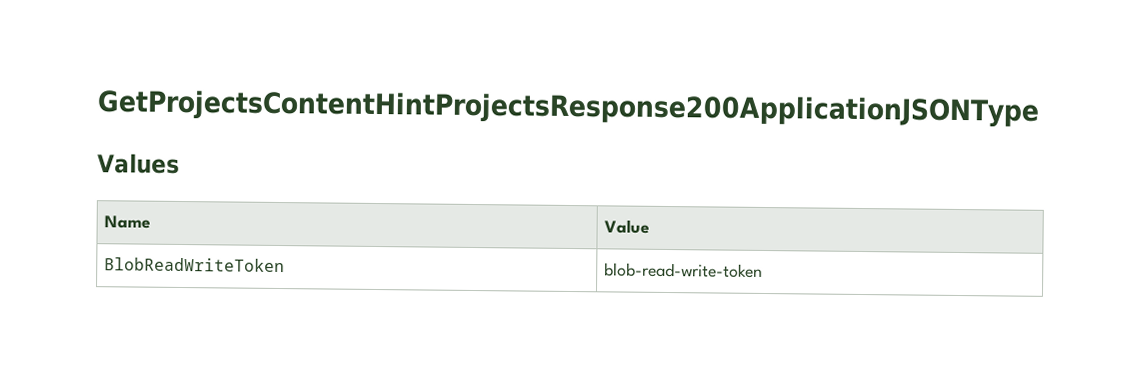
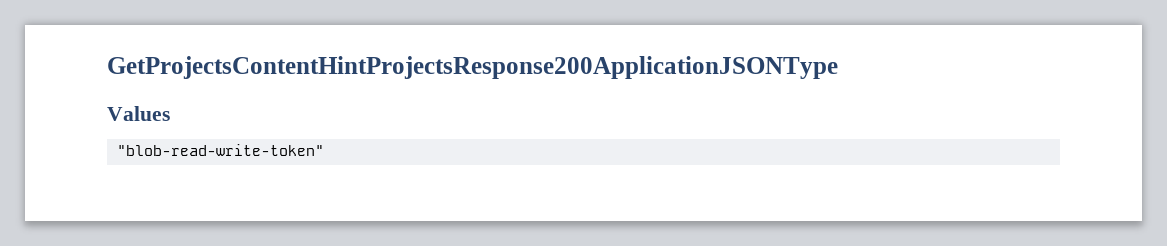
[104,215,152,229] [604,219,651,234] [104,257,286,273] [604,262,764,278] // Name | Value // BlobReadWriteToken | blob-read-write-token -> [116,144,324,156] // "blob-read-write-token"

